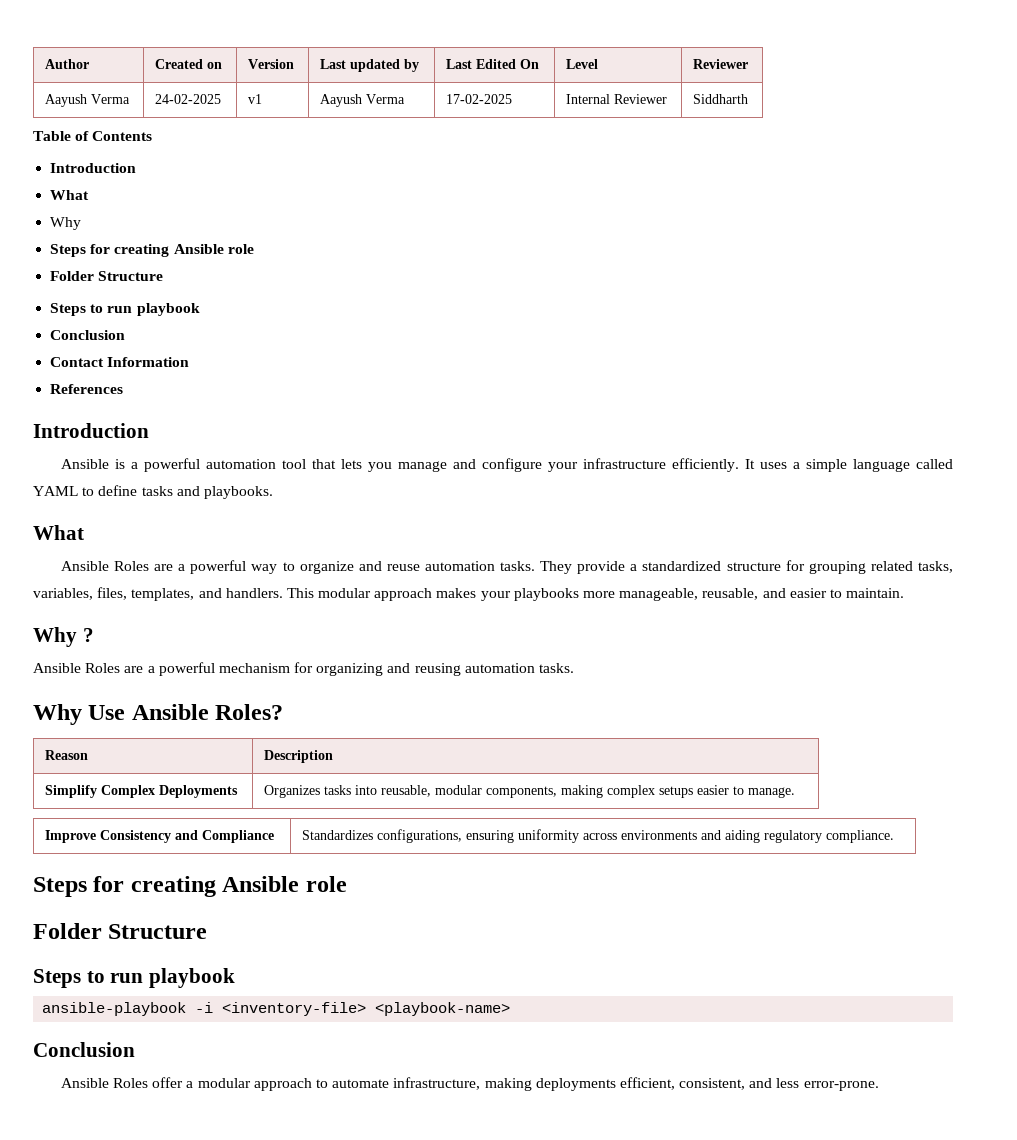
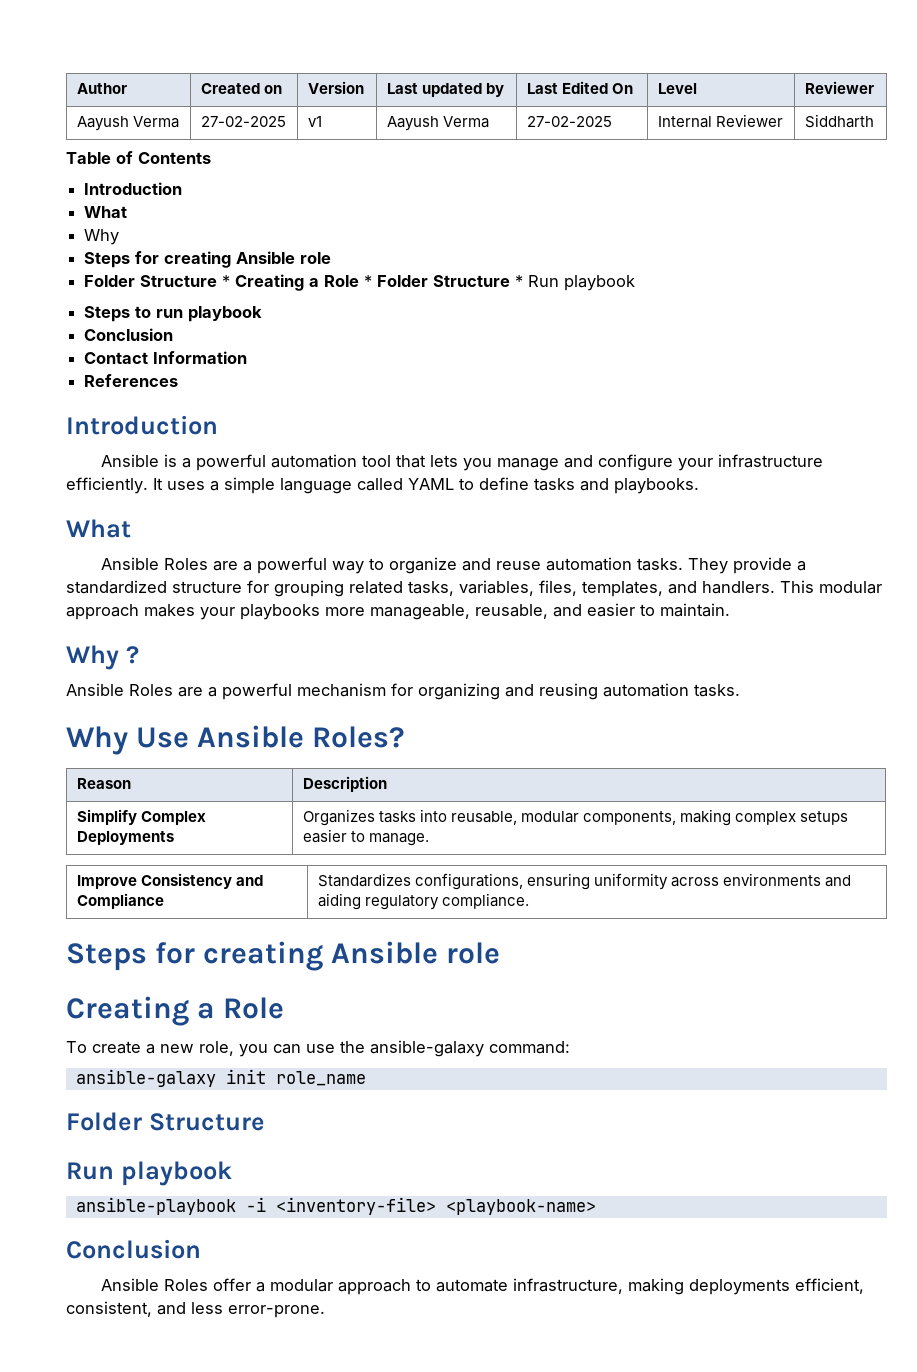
[155,94,222,104] 24-02-2025 -> [200,116,286,127] 27-02-2025
[446,94,513,104] 17-02-2025 -> [526,116,612,127] 27-02-2025
(164, 276) none -> [222,274,636,291] * Creating a Role * Folder Structure * Run playbook
[33,923,208,939] [33,969,144,988] // Folder Structure // Steps to run -> [66,996,285,1026] [66,1040,570,1057] [75,1069,366,1087] [66,1112,265,1131] [66,1162,114,1180] // Creating a Role // To create a new role, you can use the ansible-galaxy command: // ansible-galaxy init role_name // Folder Structure // Run

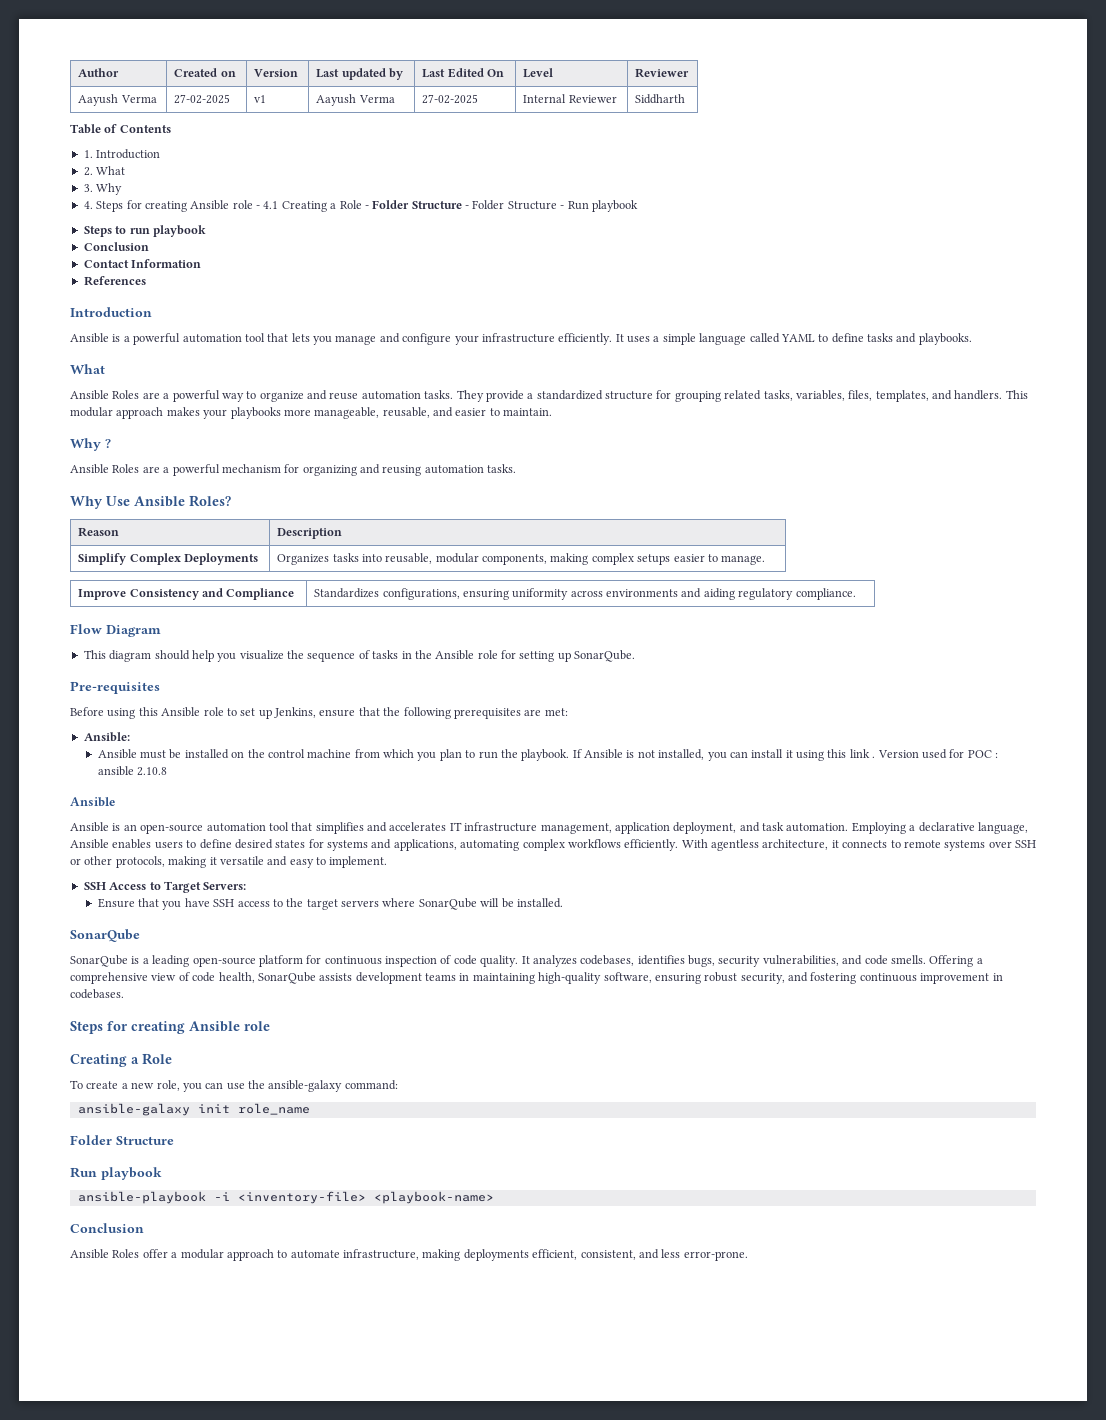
[84,182,183,195] [84,206,128,218] Introduction // What // -> [83,149,161,159] [83,166,126,176] [83,184,93,192] 1. Introduction // 2. What // 3.
[84,251,332,268] [84,274,524,291] Steps for creating Ansible role // Folder Structure * Creating a Role * Folder Structure * -> [83,200,565,212] 4. Steps for creating Ansible role - 4.1 Creating a Role - Folder Structure - Folder Structure -
(529, 901) none -> [70,624,161,637] [83,650,636,662] [70,681,160,694] [70,707,568,719] [83,732,130,742] [97,749,998,761] [97,766,167,776] [70,797,115,807] [70,822,1028,834] [70,839,1036,851] [70,856,388,868] [83,881,247,893] [97,898,563,910] [70,929,140,942] [70,955,983,967] [70,972,1003,984] [70,989,124,999] // Flow Diagram // This diagram should help you visualize the sequence of tasks in the Ansible role for setting up SonarQube. // Pre-requisites // Before using this Ansible role to set up Jenkins, ensure that the following prerequisites are met: // Ansible: // Ansible must be installed on the control machine from which you plan to run the playbook. If Ansible is not installed, you can install it using this link . Version used for POC : ansible 2.10.8 // Ansible // Ansible is an open-source automation tool that simplifies and accelerates IT infrastructure management, application deployment, and task automation. Employing a declarative language, Ansible enables users to define desired states for systems and applications, automating complex workflows efficiently. With agentless architecture, it connects to remote systems over SSH or other protocols, making it versatile and easy to implement. // SSH Access to Target Servers: // Ensure that you have SSH access to the target servers where SonarQube will be installed. // SonarQube // SonarQube is a leading open-source platform for continuous inspection of code quality. It analyzes codebases, identifies bugs, security vulnerabilities, and code smells. Offering a comprehensive view of code health, SonarQube assists development teams in maintaining high-quality software, ensuring robust security, and fostering continuous improvement in codebases.

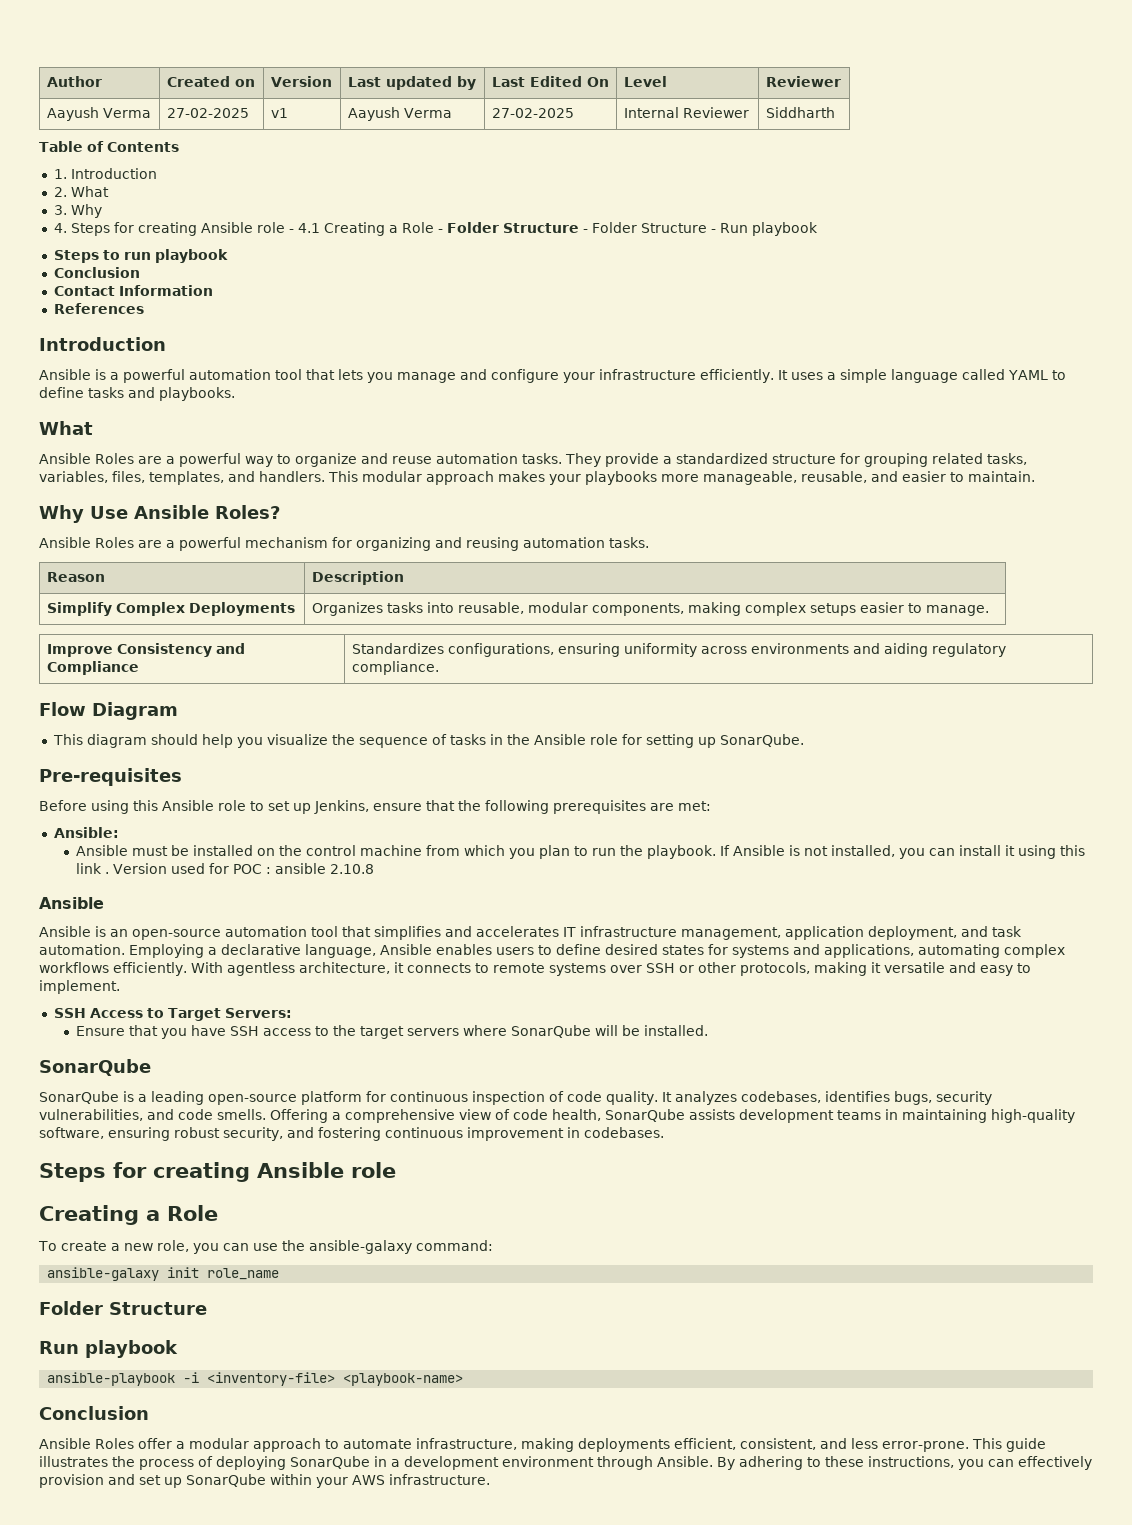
[105,439,111,448] ? -> [90,505,280,519] Use Ansible Roles?
[70,495,231,509] // Why Use Ansible Roles? -> (649, 542) none
(748, 1256) none -> [972,1438,1046,1452] [39,1456,1092,1470] [39,1474,490,1488] This guide illustrates the process of deploying SonarQube in a development environment through Ansible. By adhering to these instructions, you can effectively provision and set up SonarQube within your AWS infrastructure.

